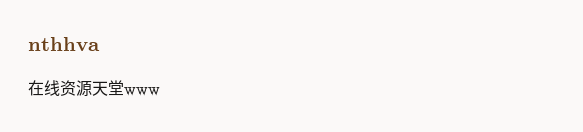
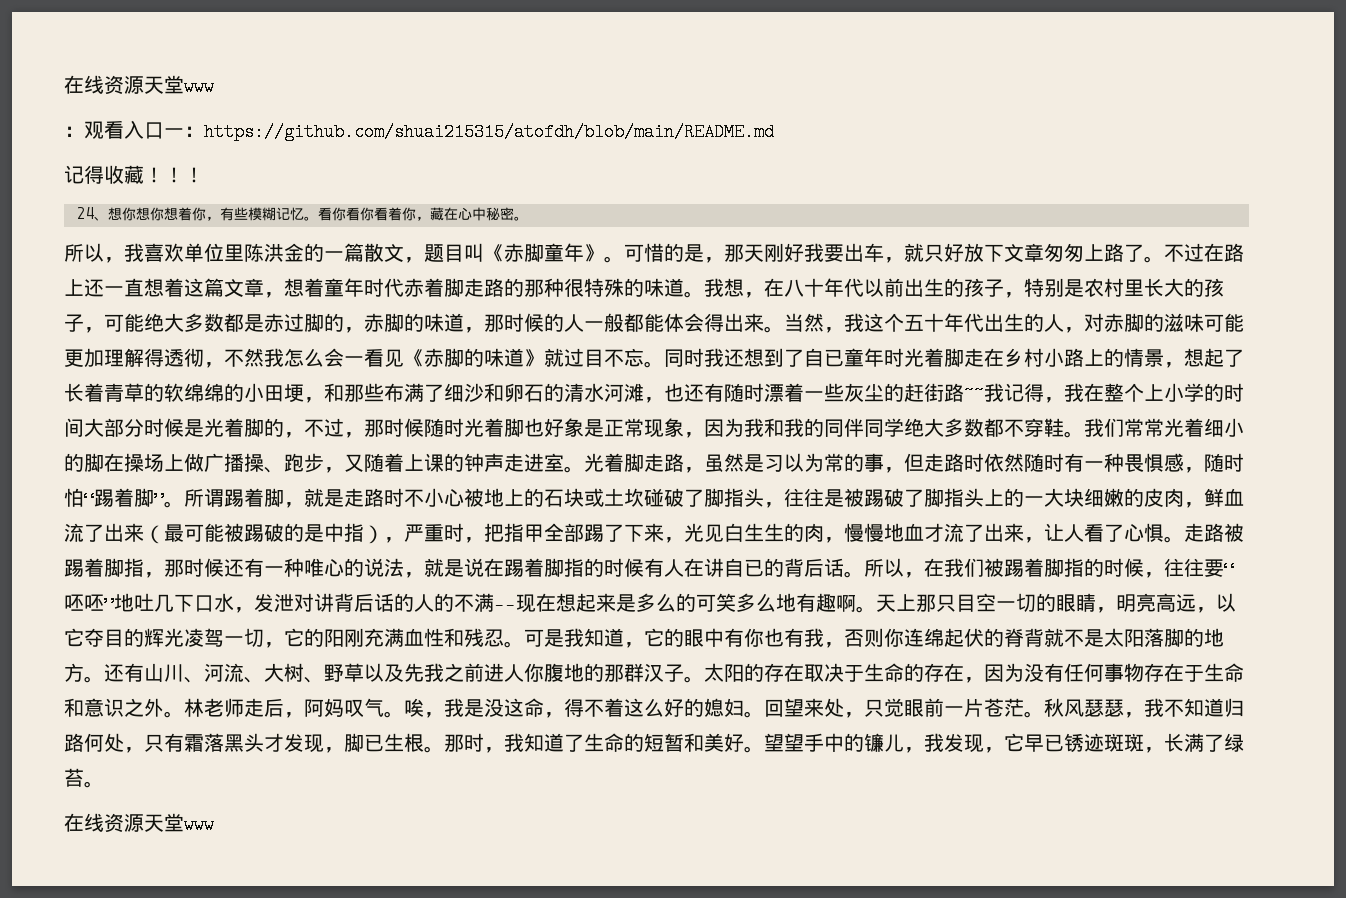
[28,37,100,51] nthhva -> [64,75,214,96] [64,120,774,141] [64,165,204,184] [76,207,528,221] [64,243,1244,263] [64,278,1224,298] [64,313,1244,333] [64,348,1244,368] [64,383,1244,404] [64,418,1244,438] [64,453,1244,473] [64,488,1244,508] [64,523,1244,544] [64,558,1234,578] [64,593,1236,613] [64,628,1224,648] [64,663,1244,683] [64,698,1244,718] [64,733,1244,753] [64,768,104,788] 在线资源天堂www // ：观看入口一：https://github.com/shuai215315/atofdh/blob/main/README.md // 记得收藏！！！ // 24、想你想你想着你，有些模糊记忆。看你看你看着你，藏在心中秘密。 // 所以，我喜欢单位里陈洪金的一篇散文，题目叫《赤脚童年》。可惜的是，那天刚好我要出车，就只好放下文章匆匆上路了。不过在路上还一直想着这篇文章，想着童年时代赤着脚走路的那种很特殊的味道。我想，在八十年代以前出生的孩子，特别是农村里长大的孩子，可能绝大多数都是赤过脚的，赤脚的味道，那时候的人一般都能体会得出来。当然，我这个五十年代出生的人，对赤脚的滋味可能更加理解得透彻，不然我怎么会一看见《赤脚的味道》就过目不忘。同时我还想到了自已童年时光着脚走在乡村小路上的情景，想起了长着青草的软绵绵的小田埂，和那些布满了细沙和卵石的清水河滩，也还有随时漂着一些灰尘的赶街路~~我记得，我在整个上小学的时间大部分时候是光着脚的，不过，那时候随时光着脚也好象是正常现象，因为我和我的同伴同学绝大多数都不穿鞋。我们常常光着细小的脚在操场上做广播操、跑步，又随着上课的钟声走进室。光着脚走路，虽然是习以为常的事，但走路时依然随时有一种畏惧感，随时怕“踢着脚”。所谓踢着脚，就是走路时不小心被地上的石块或土坎碰破了脚指头，往往是被踢破了脚指头上的一大块细嫩的皮肉，鲜血流了出来（最可能被踢破的是中指），严重时，把指甲全部踢了下来，光见白生生的肉，慢慢地血才流了出来，让人看了心惧。走路被踢着脚指，那时候还有一种唯心的说法，就是说在踢着脚指的时候有人在讲自已的背后话。所以，在我们被踢着脚指的时候，往往要“呸呸”地吐几下口水，发泄对讲背后话的人的不满——现在想起来是多么的可笑多么地有趣啊。天上那只目空一切的眼睛，明亮高远，以它夺目的辉光凌驾一切，它的阳刚充满血性和残忍。可是我知道，它的眼中有你也有我，否则你连绵起伏的脊背就不是太阳落脚的地方。还有山川、河流、大树、野草以及先我之前进人你腹地的那群汉子。太阳的存在取决于生命的存在，因为没有任何事物存在于生命和意识之外。林老师走后，阿妈叹气。唉，我是没这命，得不着这么好的媳妇。回望来处，只觉眼前一片苍茫。秋风瑟瑟，我不知道归路何处，只有霜落黑头才发现，脚已生根。那时，我知道了生命的短暂和美好。望望手中的镰儿，我发现，它早已锈迹斑斑，长满了绿苔。

